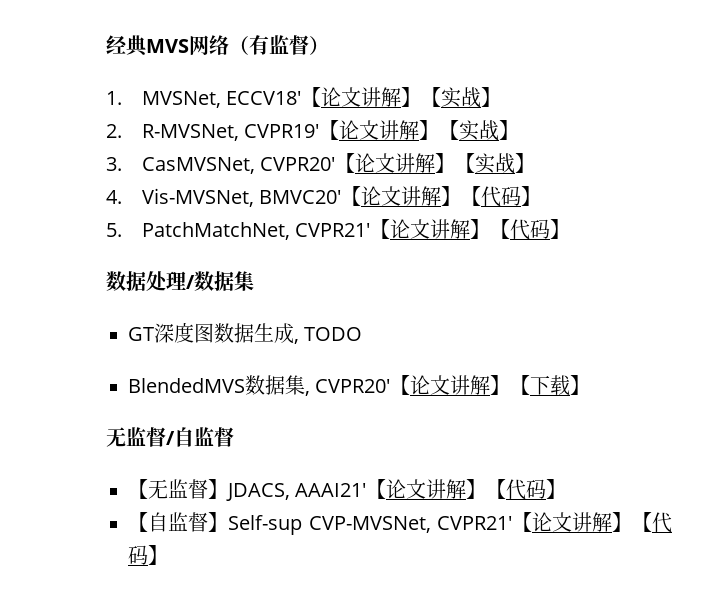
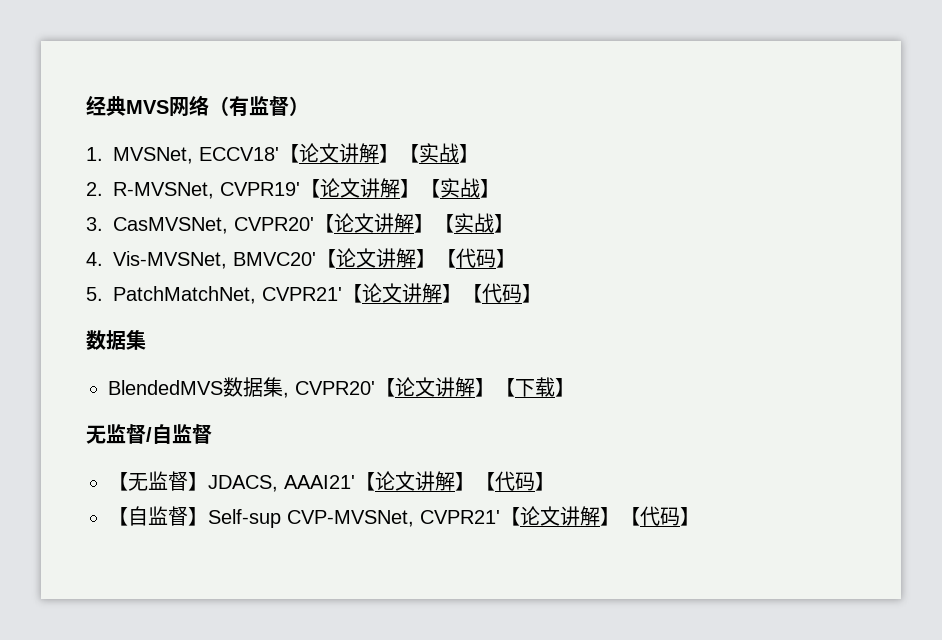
[146,271,254,291] [128,322,363,344] 处理/数据集 // GT深度图数据生成, TODO -> [126,330,146,350] 集

